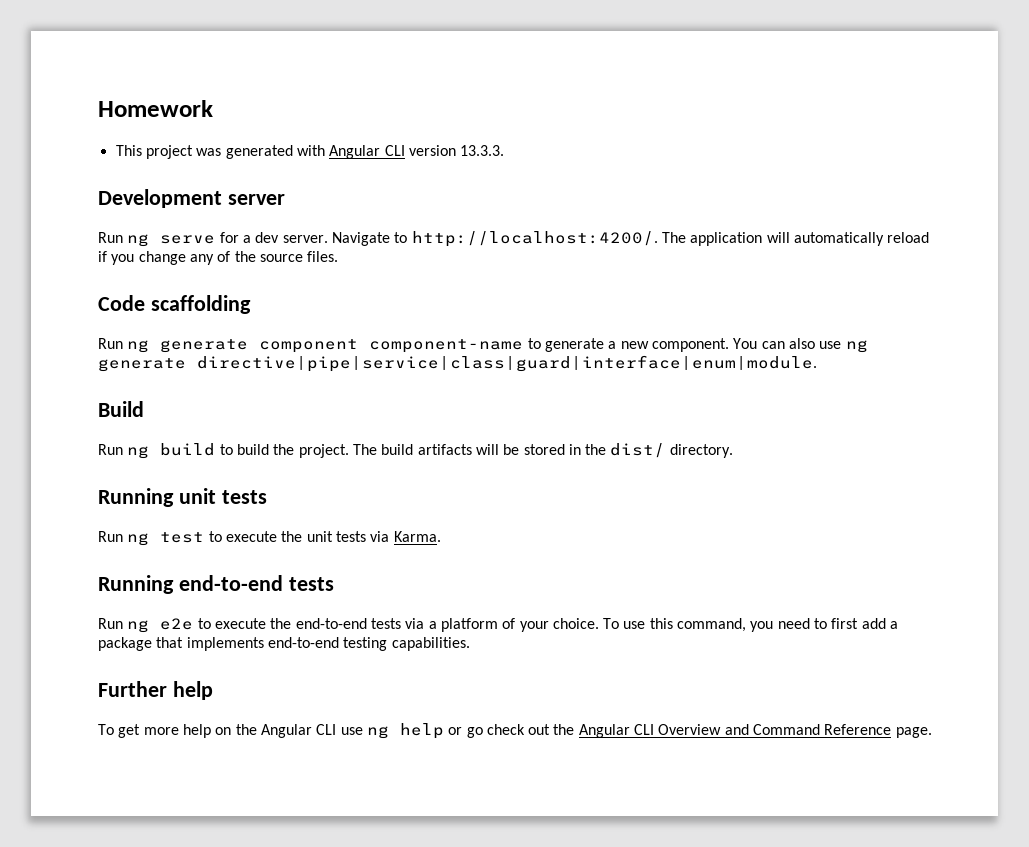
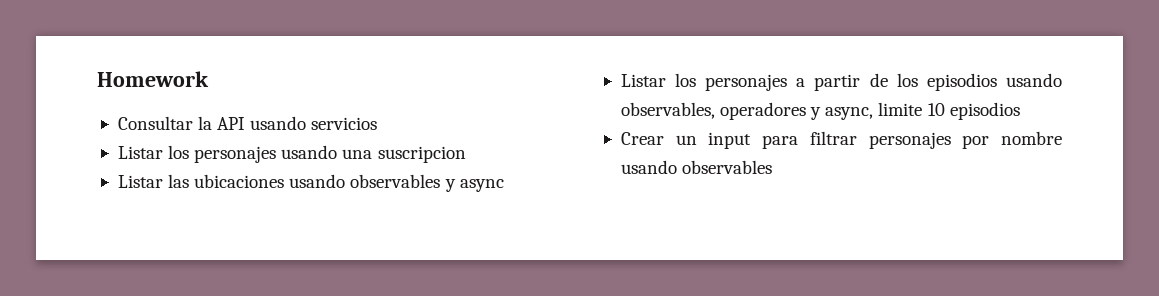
[115,145,505,159] [98,189,285,208] [98,231,930,247] [98,251,339,265] [98,295,251,314] [98,338,868,353] [98,355,817,372] [98,401,144,417] [98,443,733,459] [98,488,267,507] [98,531,441,546] [98,575,334,594] [98,618,899,633] [98,637,470,651] [98,681,213,700] [98,723,932,739] This project was generated with Angular CLI version 13.3.3. // Development server // Run ng serve for a dev server. Navigate to http://localhost:4200/. The application will automatically reload if you change any of the source files. // Code scaffolding // Run ng generate component component-name to generate a new component. You can also use ng generate directive|pipe|service|class|guard|interface|enum|module. // Build // Run ng build to build the project. The build artifacts will be stored in the dist/ directory. // Running unit tests // Run ng test to execute the unit tests via Karma. // Running end-to-end tests // Run ng e2e to execute the end-to-end tests via a platform of your choice. To use this command, you need to first add a package that implements end-to-end testing capabilities. // Further help // To get more help on the Angular CLI use ng help or go check out the Angular CLI Overview and Command Reference page. -> [117,116,378,130] [117,145,466,163] [117,174,504,192] [620,73,1062,91] [620,102,1020,120] [620,131,1062,149] [620,160,773,174] Consultar la API usando servicios // Listar los personajes usando una suscripcion // Listar las ubicaciones usando observables y async // Listar los personajes a partir de los episodios usando observables, operadores y async, limite 10 episodios // Crear un input para filtrar personajes por nombre usando observables

